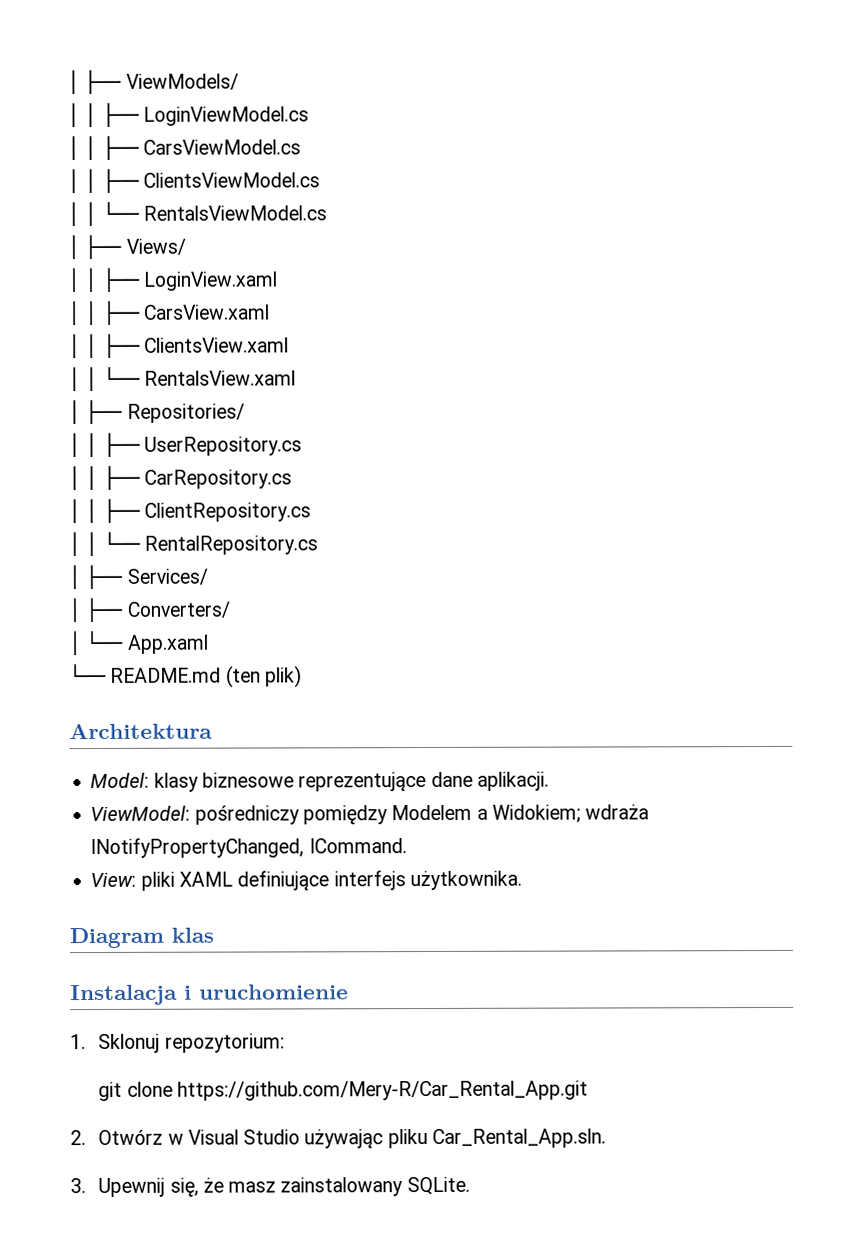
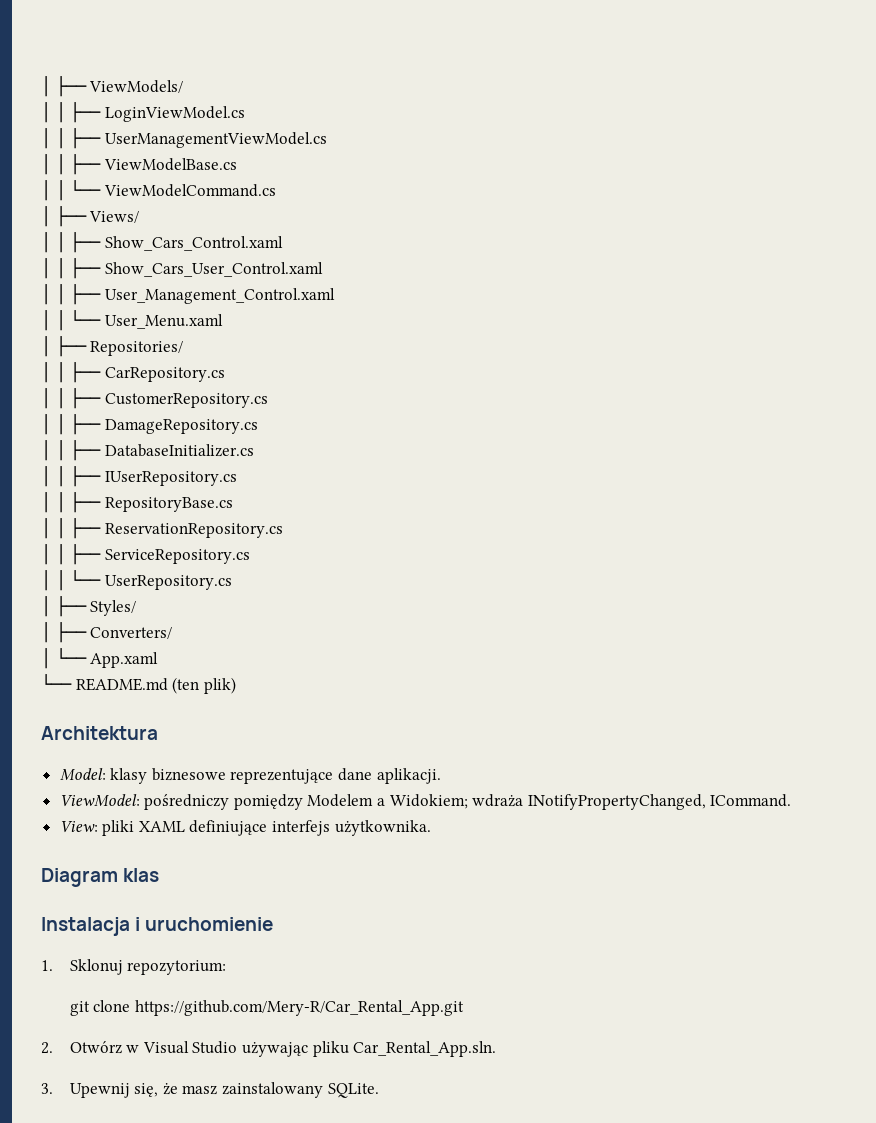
[142,139,301,155] [67,168,320,194] [67,201,327,227] CarsViewModel.cs // │ │ ├── ClientsViewModel.cs // │ │ └── RentalsViewModel.cs -> [104,132,327,148] [41,154,237,175] [41,180,276,201] UserManagementViewModel.cs // │ │ ├── ViewModelBase.cs // │ │ └── ViewModelCommand.cs
[142,271,277,291] [68,300,270,326] [68,333,289,359] [68,366,296,392] LoginView.xaml // │ │ ├── CarsView.xaml // │ │ ├── ClientsView.xaml // │ │ └── RentalsView.xaml -> [104,236,283,251] [41,258,323,279] [41,284,335,305] [41,310,223,331] Show_Cars_Control.xaml // │ │ ├── Show_Cars_User_Control.xaml // │ │ ├── User_Management_Control.xaml // │ │ └── User_Menu.xaml
[68,432,302,458] // │ │ ├── UserRepository.cs -> (184, 348) none
[143,502,311,522] [68,531,318,557] [68,564,208,590] ClientRepository.cs // │ │ └── RentalRepository.cs // │ ├── Services/ -> [104,393,268,408] [41,414,258,435] [41,440,254,461] [41,466,237,487] [41,492,233,513] [41,518,283,539] [41,544,250,565] [41,570,232,591] [41,596,137,617] CustomerRepository.cs // │ │ ├── DamageRepository.cs // │ │ ├── DatabaseInitializer.cs // │ │ ├── IUserRepository.cs // │ │ ├── RepositoryBase.cs // │ │ ├── ReservationRepository.cs // │ │ ├── ServiceRepository.cs // │ │ └── UserRepository.cs // │ ├── Styles/

